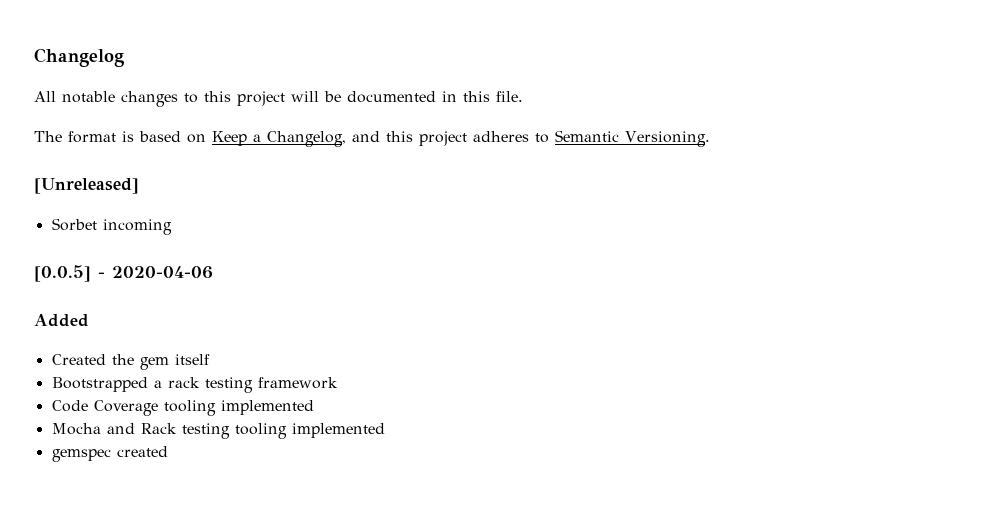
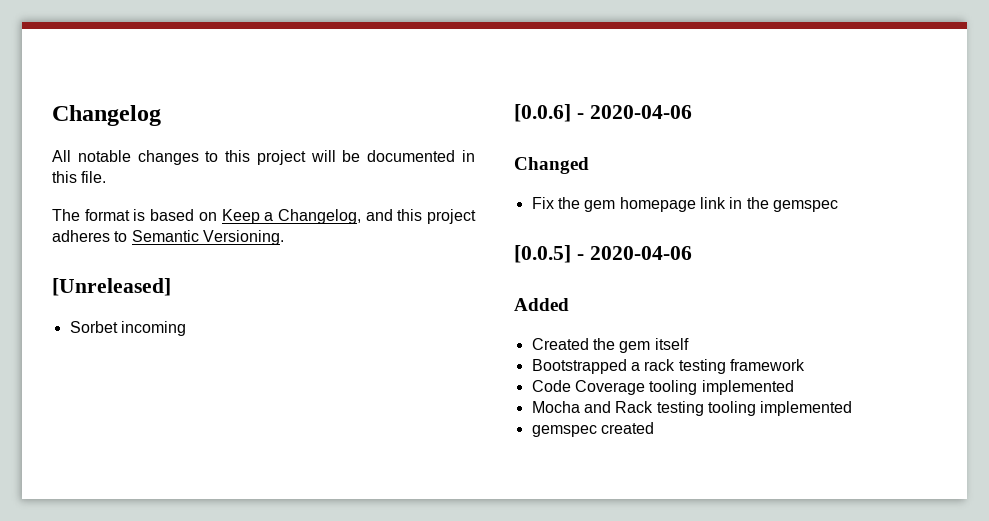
(172, 227) none -> [514,104,692,122] [514,157,589,174] [531,197,838,212] // [0.0.6] - 2020-04-06 // Changed // Fix the gem homepage link in the gemspec

